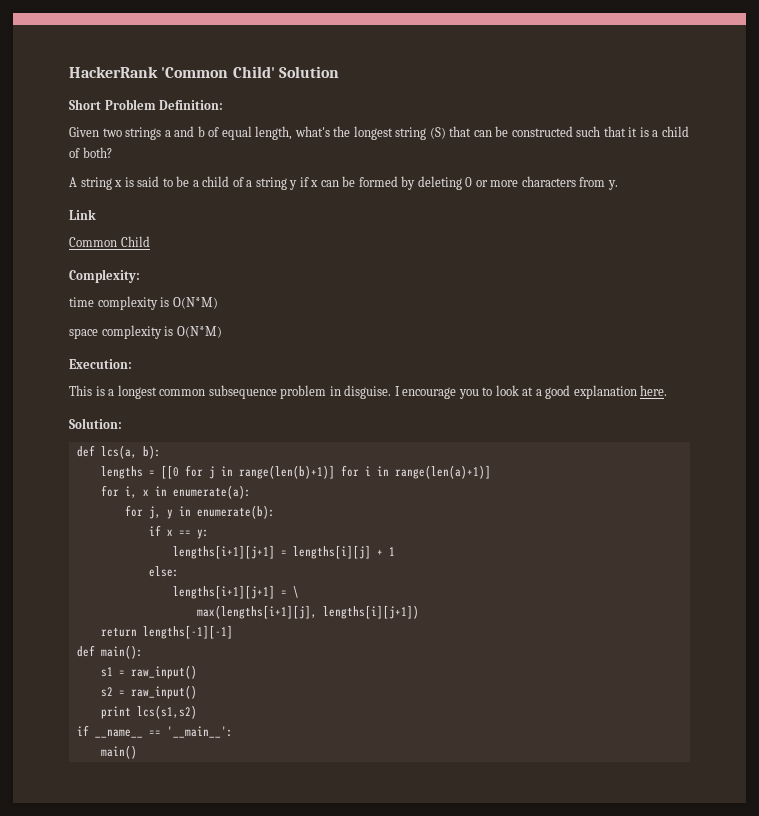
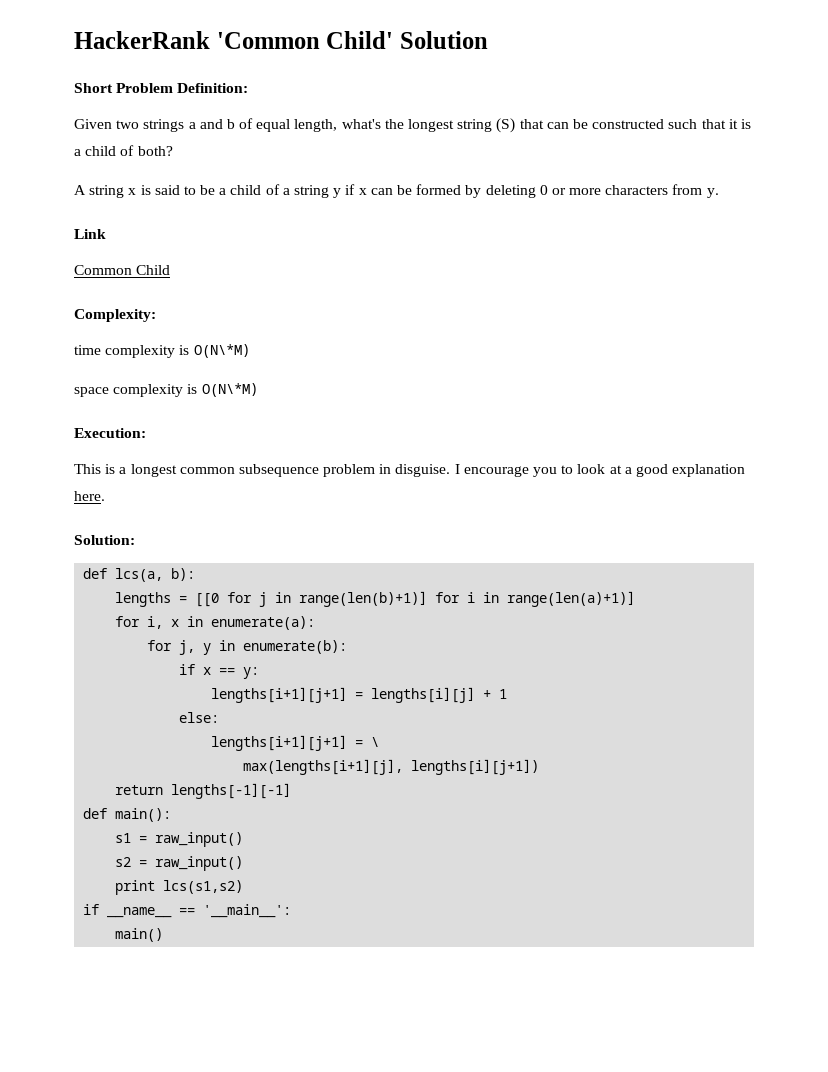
[172,297,218,309] O(N*M) -> [193,344,250,358] O(N\*M)
[176,326,222,338] O(N*M) -> [201,383,258,397] O(N\*M)

